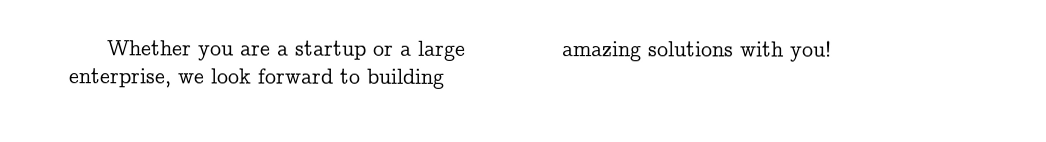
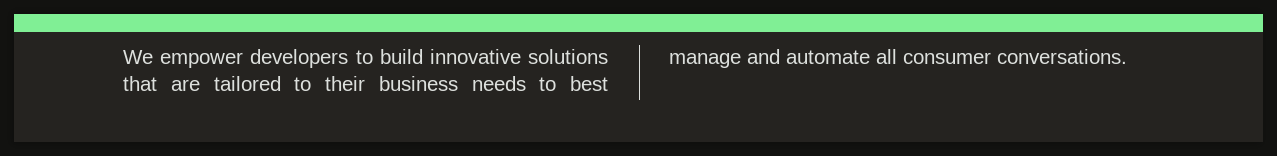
[107,40,467,61] [68,68,445,89] [562,40,832,62] Whether you are a startup or a large enterprise, we look forward to building amazing solutions with you! -> [123,49,608,68] [123,76,608,91] [669,49,1127,68] We empower developers to build innovative solutions that are tailored to their business needs to best manage and automate all consumer conversations.

